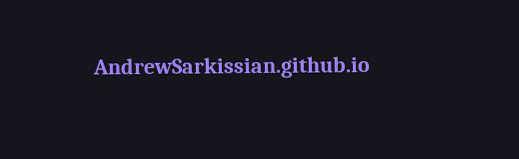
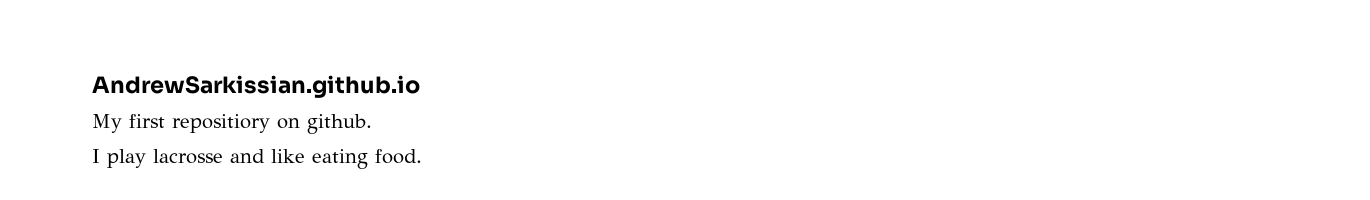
(370, 68) none -> [92,114,372,134] [92,149,422,169] // My first repositiory on github. // I play lacrosse and like eating food.

